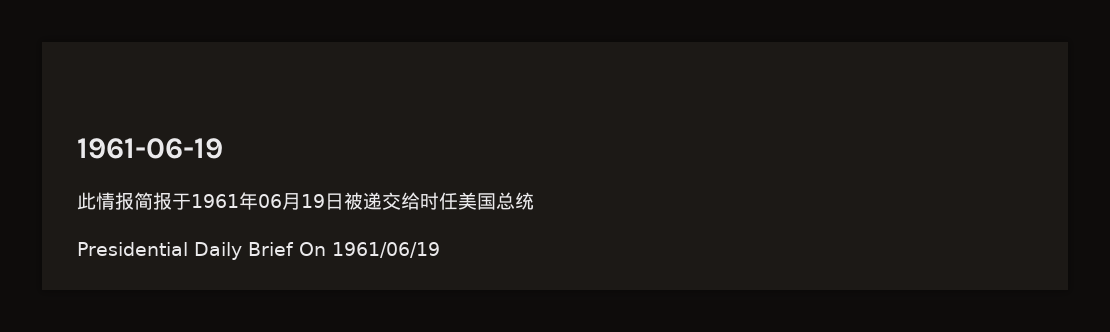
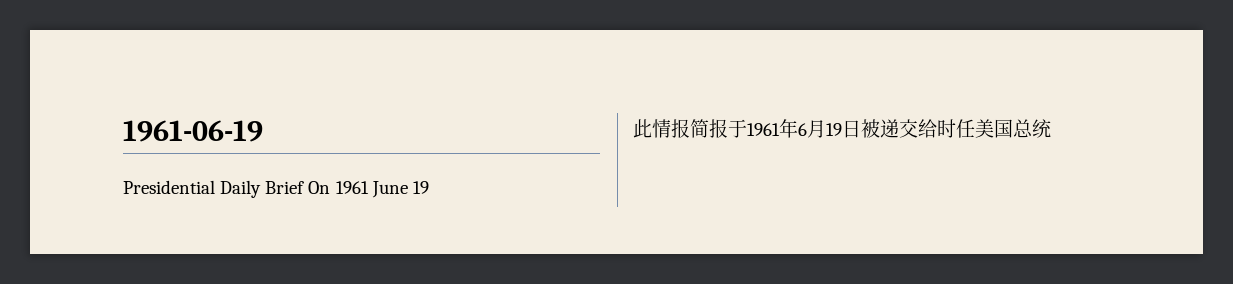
(223, 148) none -> [123,180,429,198] // Presidential Daily Brief On 1961 June 19
[258,194,282,208] 06 -> [798,123,807,136] 6
[77,242,440,260] // Presidential Daily Brief On 1961/06/19 -> (1051, 128) none

